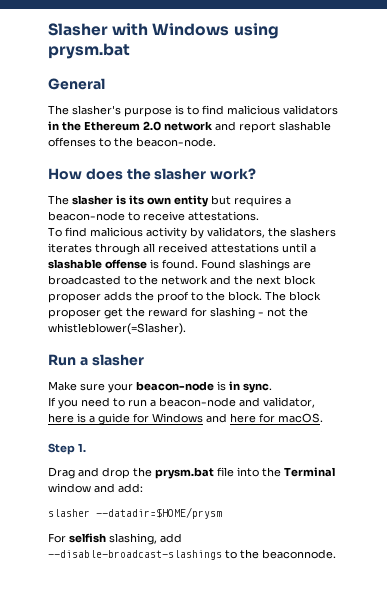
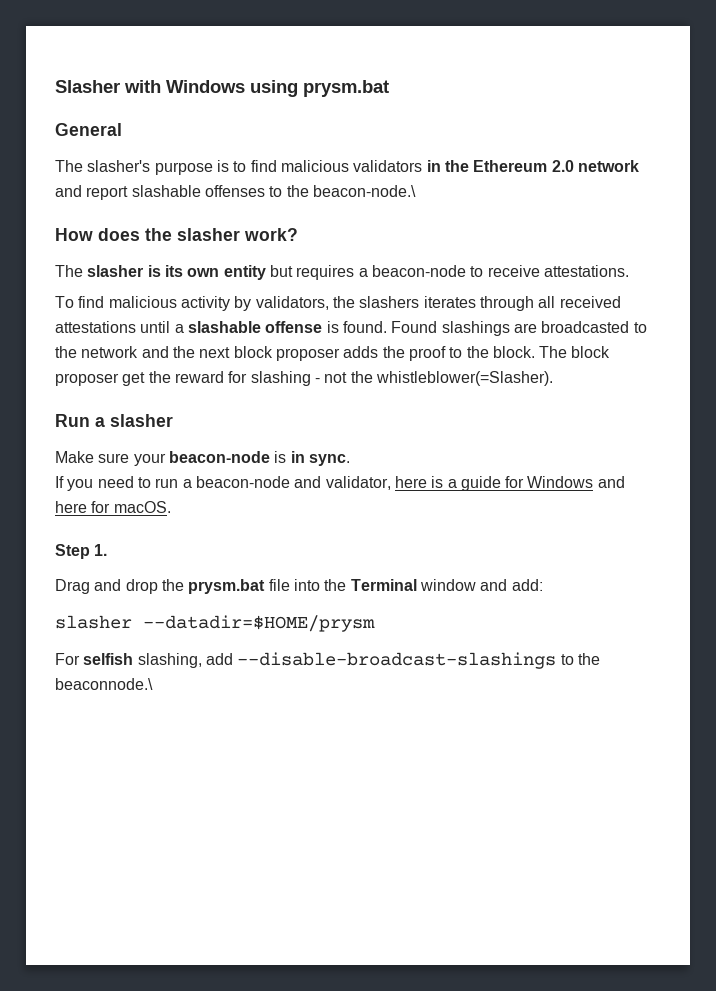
[136,137,216,147] beacon-node. -> [312,185,416,197] beacon-node.\
[262,549,336,559] beaconnode. -> [55,678,153,690] beaconnode.\

